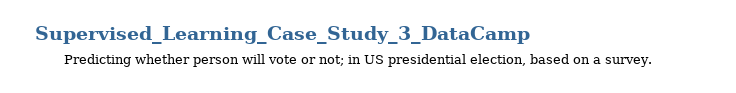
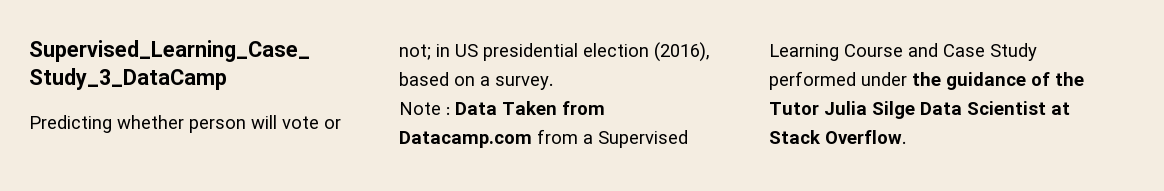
[470,54,527,66] election, -> [583,42,710,62] election (2016),
(653, 62) none -> [399,101,605,115] [399,129,688,148] [769,43,1037,61] [769,71,1084,90] [769,101,1070,119] [769,130,906,144] // Note : Data Taken from Datacamp.com from a Supervised Learning Course and Case Study performed under the guidance of the Tutor Julia Silge Data Scientist at Stack Overflow.

